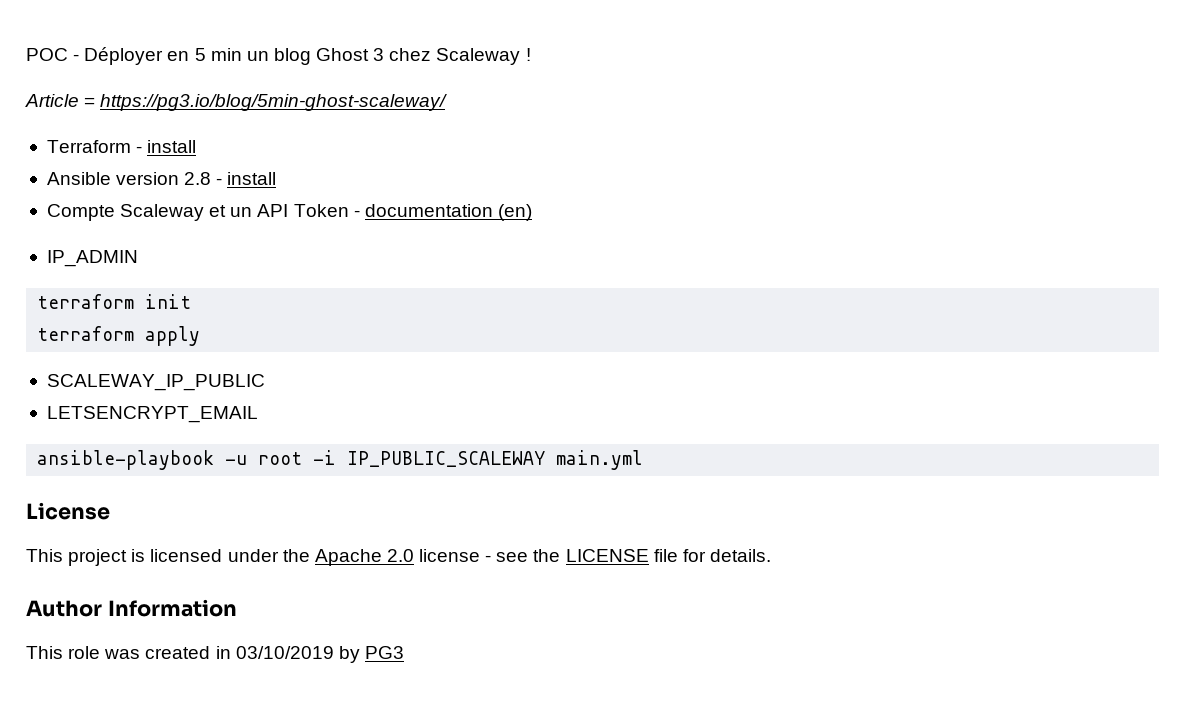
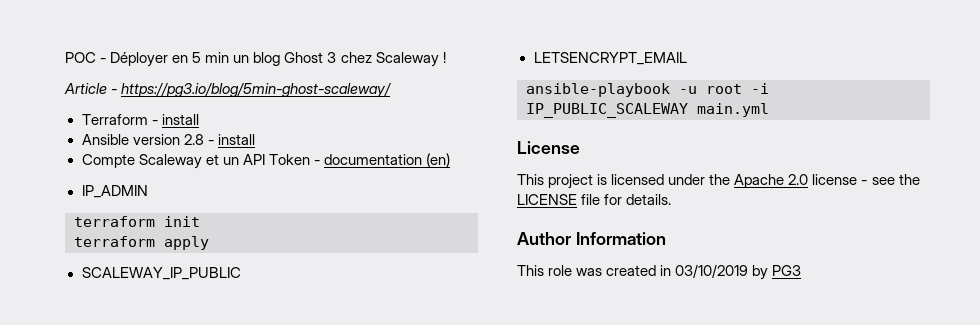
[84,97,96,107] = -> [111,89,118,94] -

